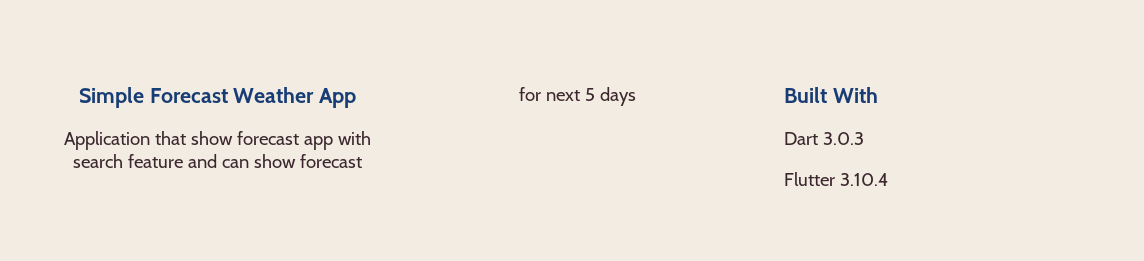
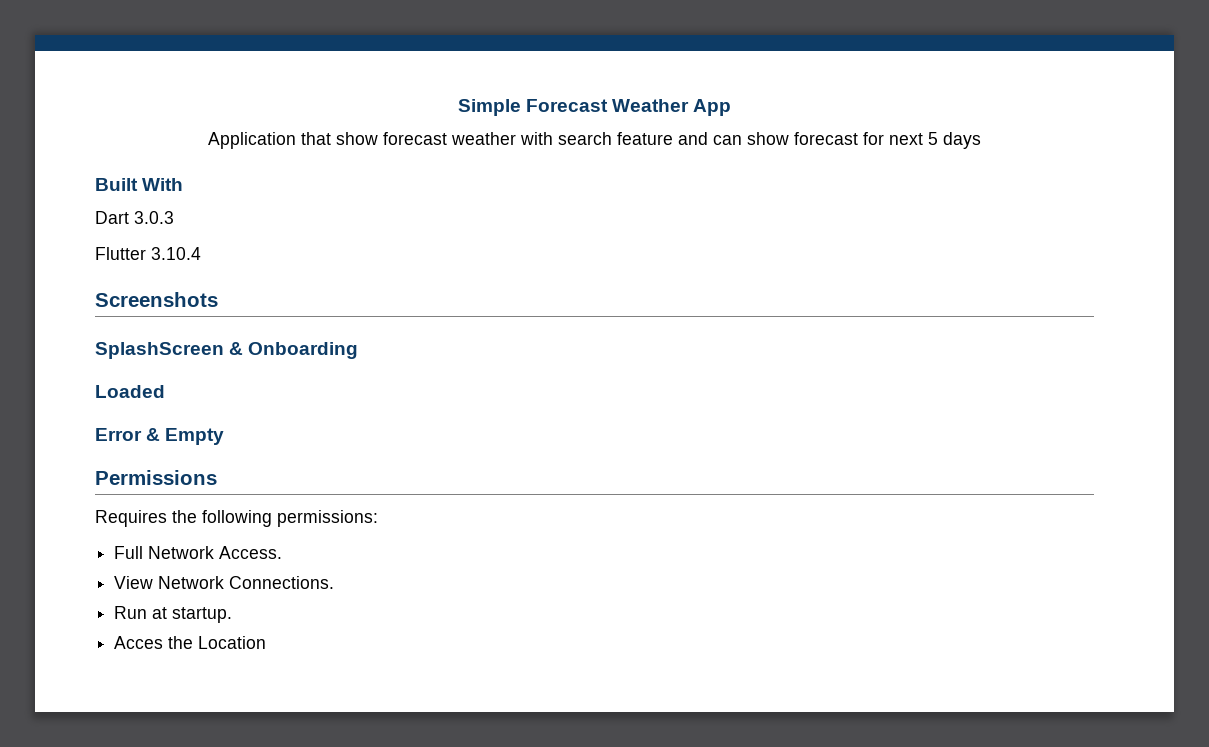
[303,136,333,150] app -> [451,132,516,145] weather
(888, 179) none -> [95,292,218,307] [95,342,359,359] [95,385,165,398] [95,428,225,445] [95,470,217,485] [95,510,378,527] [114,546,283,559] [114,576,335,589] [114,606,233,623] [114,636,267,649] // Screenshots // SplashScreen & Onboarding // Loaded // Error & Empty // Permissions // Requires the following permissions: // Full Network Access. // View Network Connections. // Run at startup. // Acces the Location

